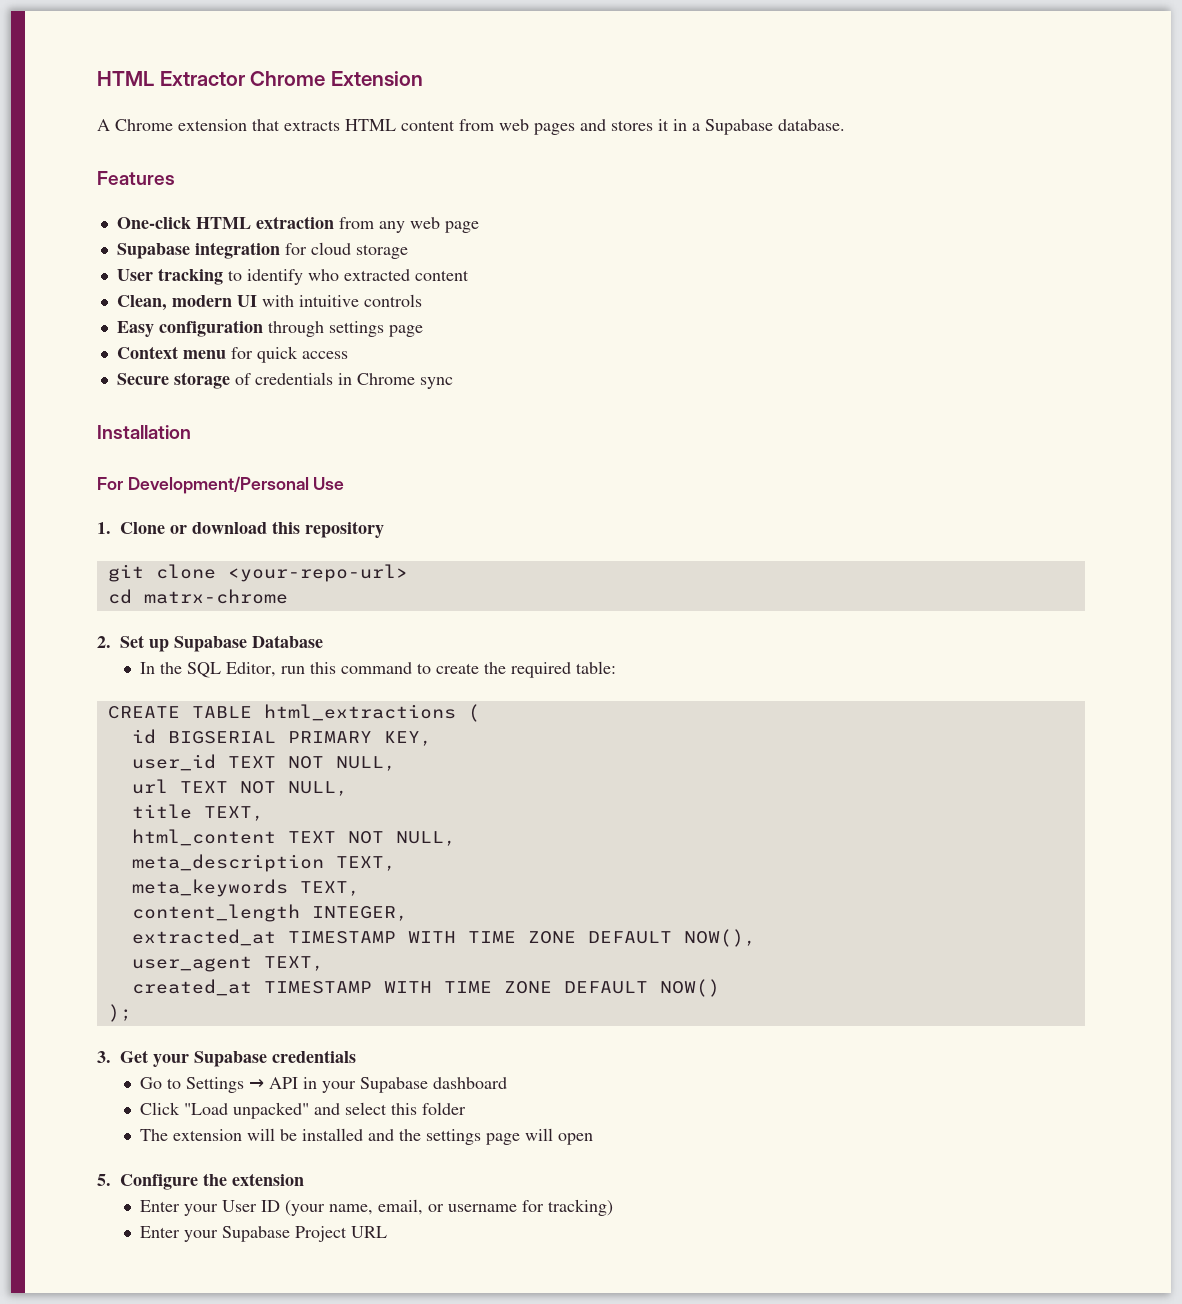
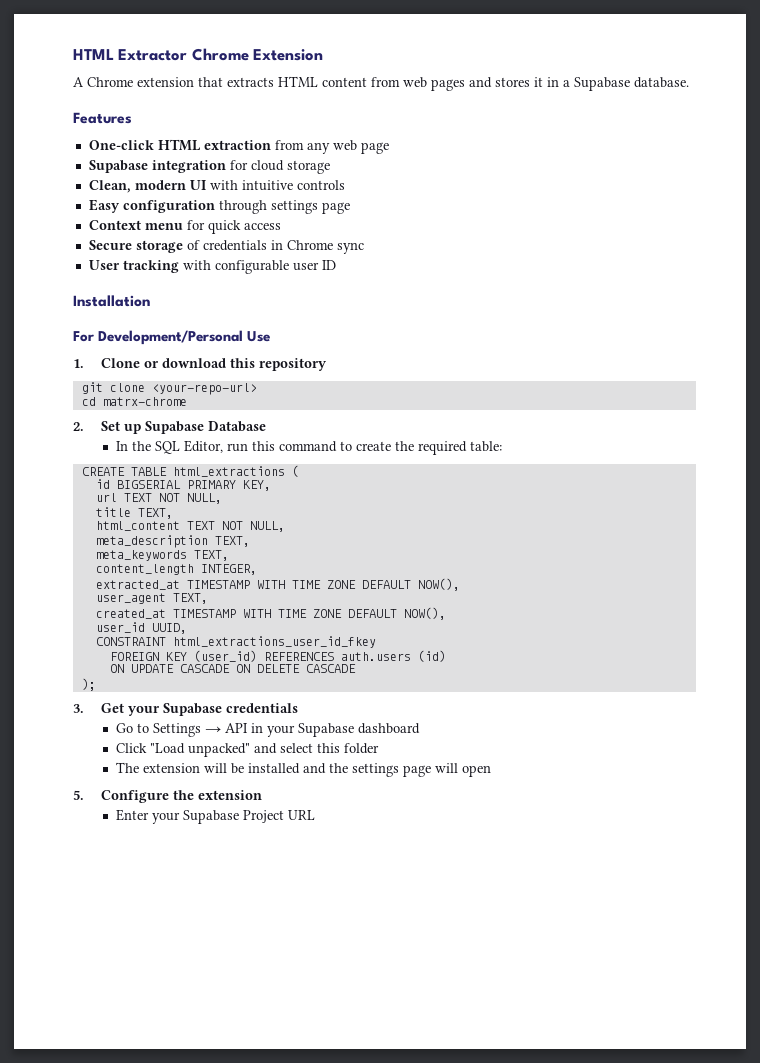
[116,268,469,285] // User tracking to identify who extracted content -> (330, 167) none
(453, 383) none -> [88,260,336,274] // User tracking with configurable user ID
[131,754,396,771] // user_id TEXT NOT NULL, -> (271, 485) none
[659,979,720,997] NOW() -> [403,607,446,620] [95,622,187,634] [95,636,376,648] [109,650,446,662] [109,664,356,673] NOW(), // user_id UUID, // CONSTRAINT html_extractions_user_id_fkey // FOREIGN KEY (user_id) REFERENCES auth.users (id) // ON UPDATE CASCADE ON DELETE CASCADE
[139,1199,613,1216] // Enter your User ID (your name, email, or username for tracking) -> (262, 795) none

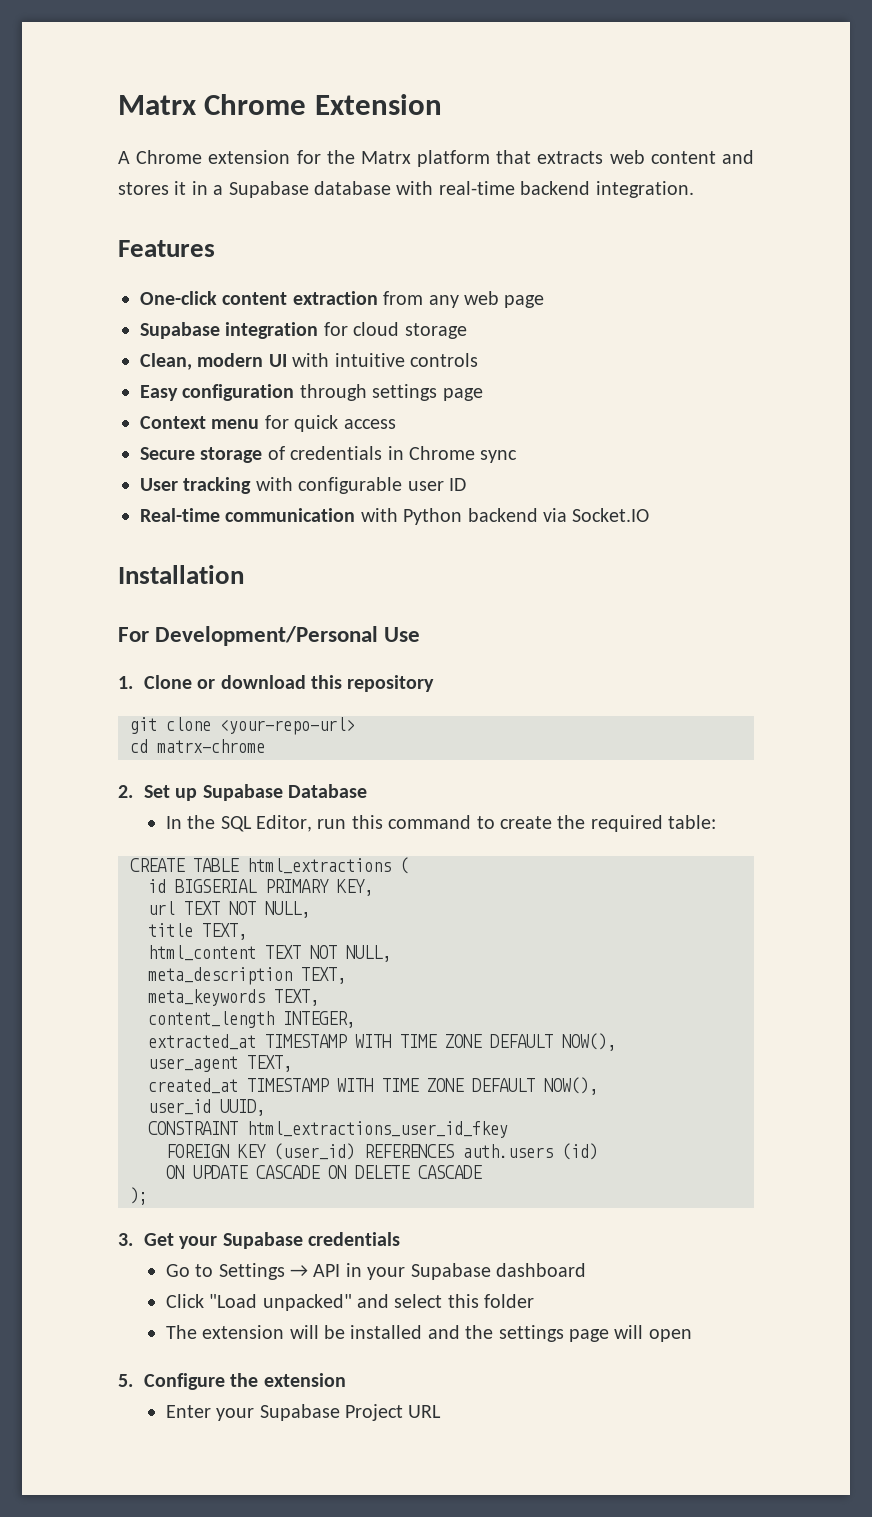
[73,49,188,61] HTML Extractor -> [118,95,196,115] Matrx
[198,76,465,91] that extracts HTML content from web pages -> [296,150,716,167] for the Matrx platform that extracts web content
[634,77,689,88] database. -> [314,181,694,198] database with real-time backend integration.
[157,139,201,151] HTML -> [222,292,288,305] content
(336, 265) none -> [140,508,650,525] // Real-time communication with Python backend via Socket.IO

